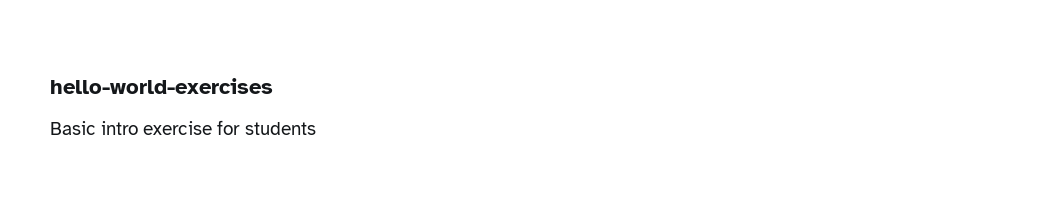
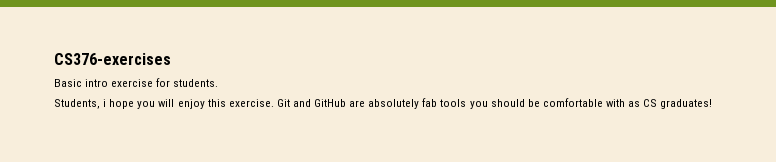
[50,78,273,94] hello-world-exercises -> [54,53,171,65] CS376-exercises
[244,122,316,135] students -> [173,79,219,87] [54,98,713,109] students. // Students, i hope you will enjoy this exercise. Git and GitHub are absolutely fab tools you should be comfortable with as CS graduates!

